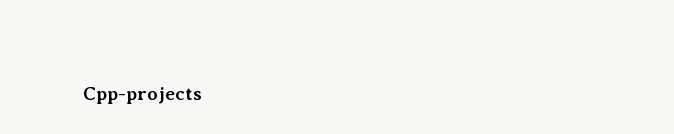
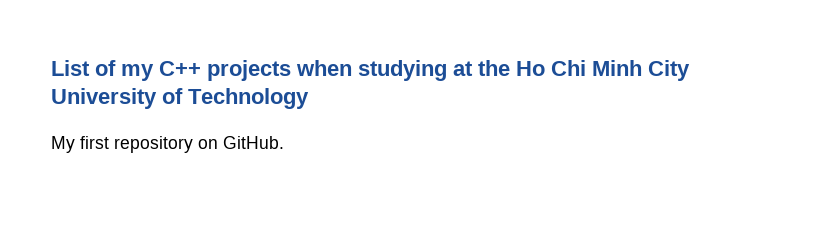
[83,87,202,104] Cpp-projects -> [51,60,690,81] [51,88,309,109] [51,136,284,153] List of my C++ projects when studying at the Ho Chi Minh City University of Technology // My first repository on GitHub.

